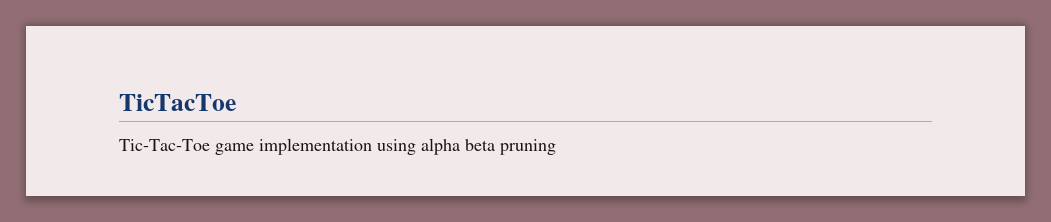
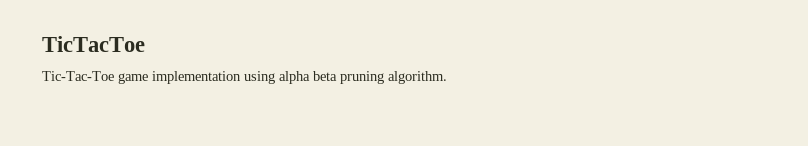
(556, 147) none -> [388,71,447,84] algorithm.

